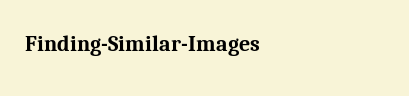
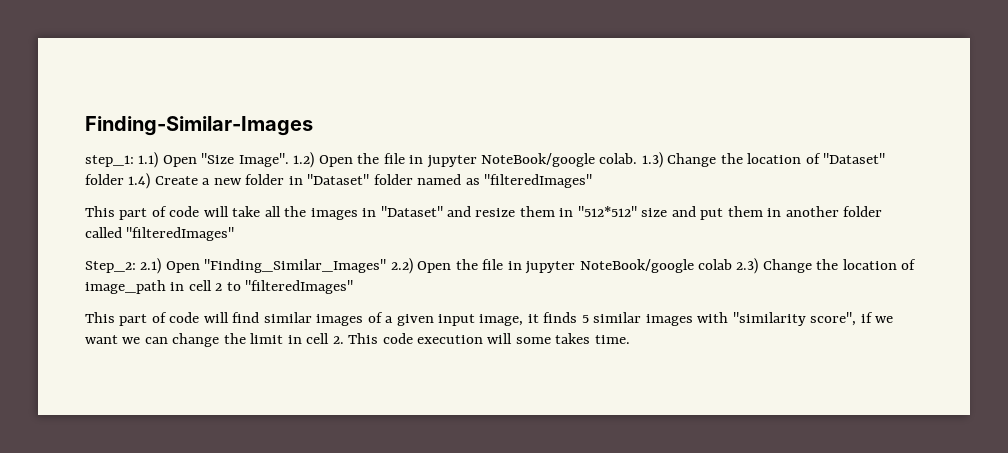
(260, 45) none -> [85,152,886,168] [85,173,593,189] [85,206,883,220] [85,227,235,241] [85,258,917,274] [85,280,354,294] [85,312,894,326] [85,333,630,347] // step_1: 1.1) Open "Size Image". 1.2) Open the file in jupyter NoteBook/google colab. 1.3) Change the location of "Dataset" folder 1.4) Create a new folder in "Dataset" folder named as "filteredImages" // This part of code will take all the images in "Dataset" and resize them in "512*512" size and put them in another folder called "filteredImages" // Step_2: 2.1) Open "Finding_Similar_Images" 2.2) Open the file in jupyter NoteBook/google colab 2.3) Change the location of image_path in cell 2 to "filteredImages" // This part of code will find similar images of a given input image, it finds 5 similar images with "similarity score", if we want we can change the limit in cell 2. This code execution will some takes time.

